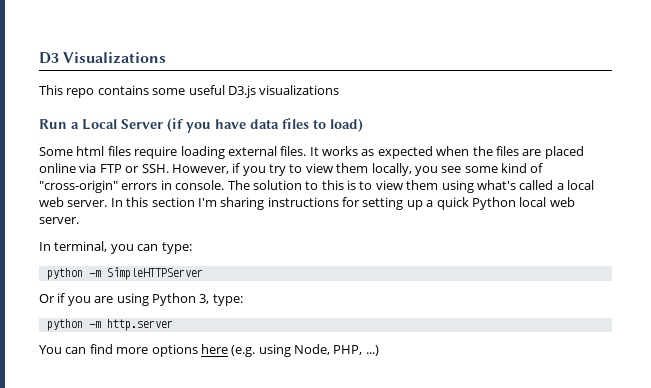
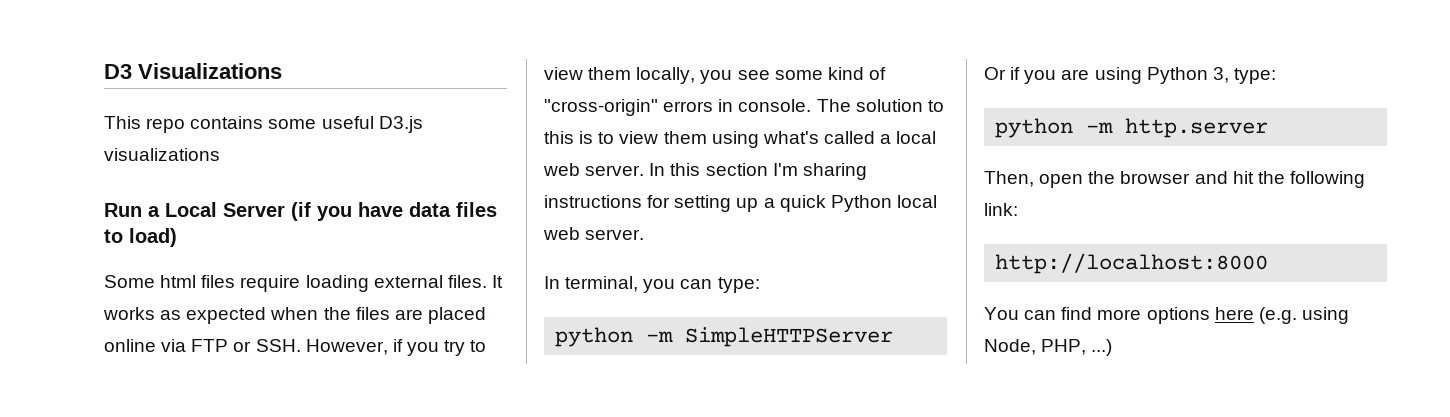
(173, 325) none -> [984,171,1365,188] [984,203,1018,216] [995,253,1269,274] // Then, open the browser and hit the following link: // http://localhost:8000

